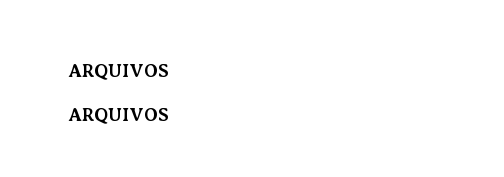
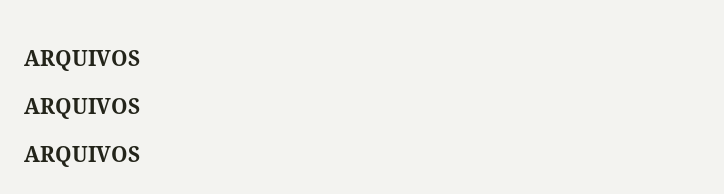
[68,64,169,80] [68,108,169,124] ARQUIVOS // ARQUIVOS -> [24,50,140,71] [24,98,140,119] [24,146,140,167] ARQUIVOS // ARQUIVOS // ARQUIVOS

